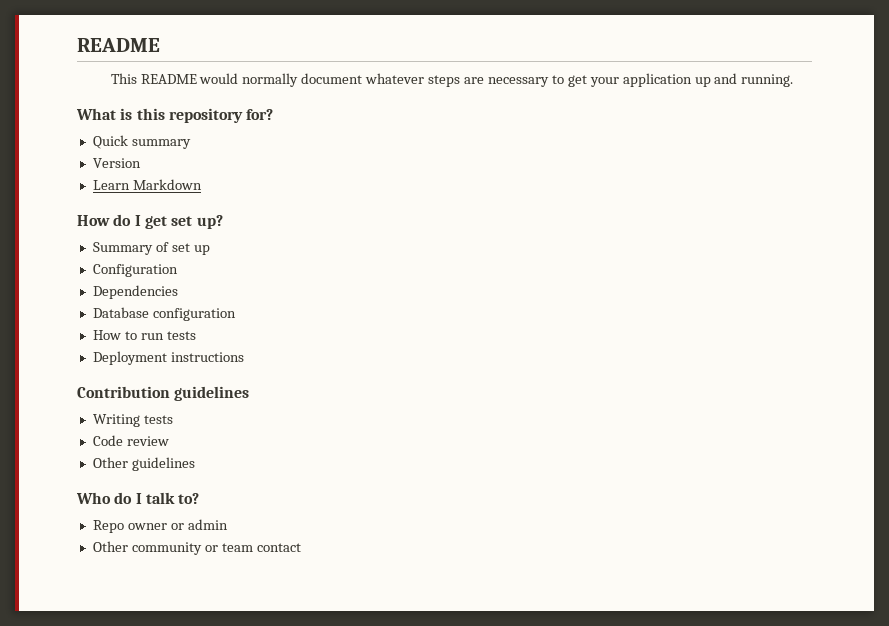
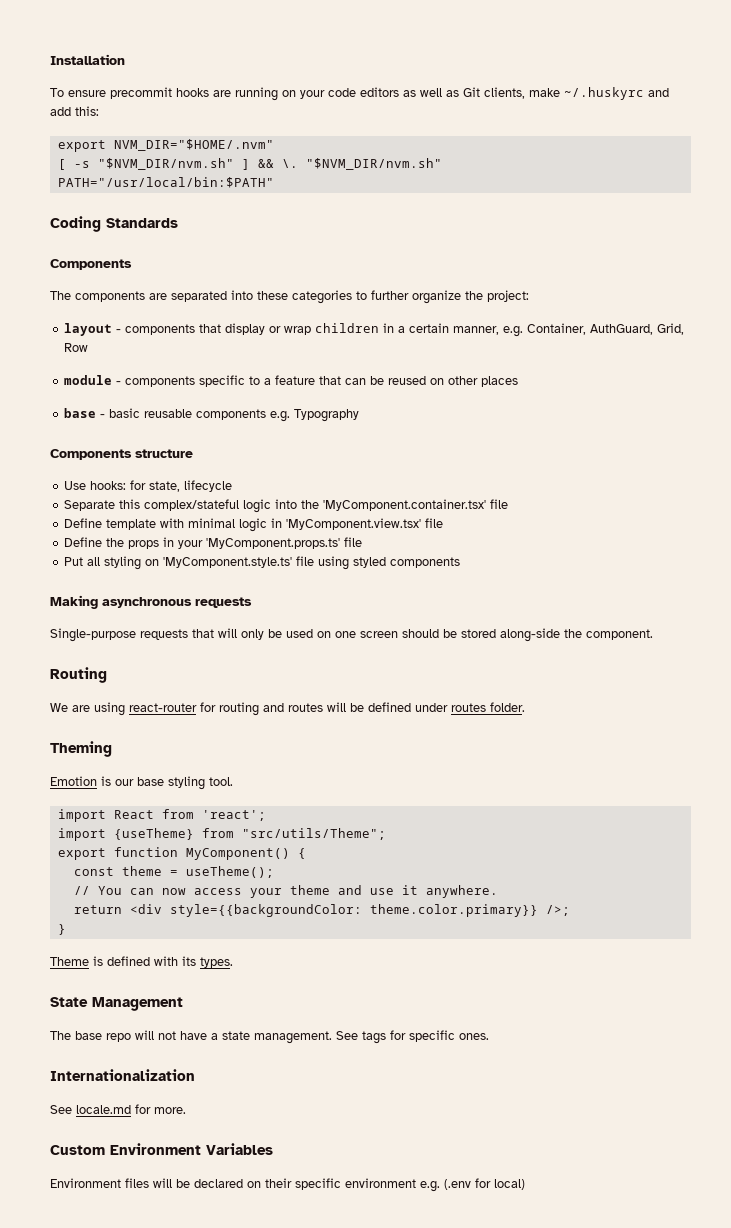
[77,38,160,52] [110,73,794,87] [76,108,274,123] [92,135,191,149] [92,158,141,168] [92,179,202,190] [77,214,223,229] [92,242,210,255] [92,264,178,277] [92,285,178,299] [92,307,236,321] [92,330,196,340] [92,351,244,365] [77,386,250,401] [92,414,173,427] [92,435,169,446] [92,457,195,471] [76,492,200,504] [92,519,228,533] [92,541,301,555] README // This README would normally document whatever steps are necessary to get your application up and running. // What is this repository for? // Quick summary // Version // Learn Markdown // How do I get set up? // Summary of set up // Configuration // Dependencies // Database configuration // How to run tests // Deployment instructions // Contribution guidelines // Writing tests // Code review // Other guidelines // Who do I talk to? // Repo owner or admin // Other community or team contact -> [50,54,125,65] [50,87,669,101] [50,106,99,116] [57,139,274,152] [57,158,442,170] [57,177,274,188] [50,216,178,232] [50,259,132,270] [50,290,529,304] [64,323,685,337] [64,343,89,352] [64,375,519,387] [64,408,360,422] [50,449,193,460] [64,480,233,492] [64,499,509,513] [64,518,444,532] [64,537,363,549] [64,556,461,570] [50,595,252,609] [50,628,653,642] [50,667,107,683] [50,702,525,716] [50,741,112,757] [50,776,233,790] [57,809,266,822] [57,828,386,841] [57,847,306,860] [73,866,274,878] [73,885,498,898] [73,904,570,917] [57,924,66,935] [50,956,233,968] [50,997,183,1011] [50,1030,489,1044] [50,1069,195,1081] [50,1104,186,1114] [50,1143,273,1155] [50,1178,525,1192] Installation // To ensure precommit hooks are running on your code editors as well as Git clients, make ~/.huskyrc and add this: // export NVM_DIR="$HOME/.nvm" // [ -s "$NVM_DIR/nvm.sh" ] && \. "$NVM_DIR/nvm.sh" // PATH="/usr/local/bin:$PATH" // Coding Standards // Components // The components are separated into these categories to further organize the project: // layout - components that display or wrap children in a certain manner, e.g. Container, AuthGuard, Grid, Row // module - components specific to a feature that can be reused on other places // base - basic reusable components e.g. Typography // Components structure // Use hooks: for state, lifecycle // Separate this complex/stateful logic into the 'MyComponent.container.tsx' file // Define template with minimal logic in 'MyComponent.view.tsx' file // Define the props in your 'MyComponent.props.ts' file // Put all styling on 'MyComponent.style.ts' file using styled components // Making asynchronous requests // Single-purpose requests that will only be used on one screen should be stored along-side the component. // Routing // We are using react-router for routing and routes will be defined under routes folder. // Theming // Emotion is our base styling tool. // import React from 'react'; // import {useTheme} from "src/utils/Theme"; // export function MyComponent() { // const theme = useTheme(); // // You can now access your theme and use it anywhere. // return <div style={{backgroundColor: theme.color.primary}} />; // } // Theme is defined with its types. // State Management // The base repo will not have a state management. See tags for specific ones. // Internationalization // See locale.md for more. // Custom Environment Variables // Environment files will be declared on their specific environment e.g. (.env for local)

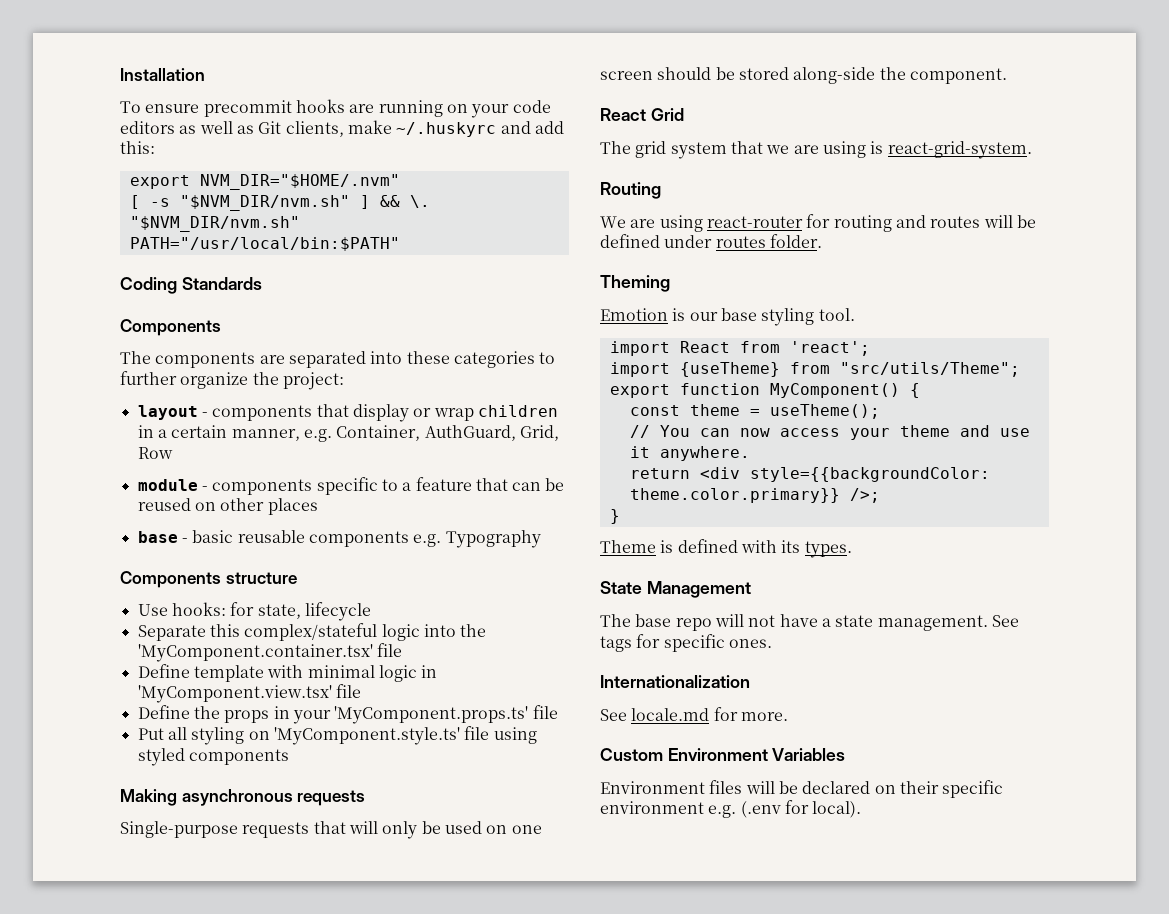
(653, 634) none -> [600,108,684,121] [600,141,1032,159] // React Grid // The grid system that we are using is react-grid-system.
[494,1179,525,1190] local) -> [812,801,862,818] local).

